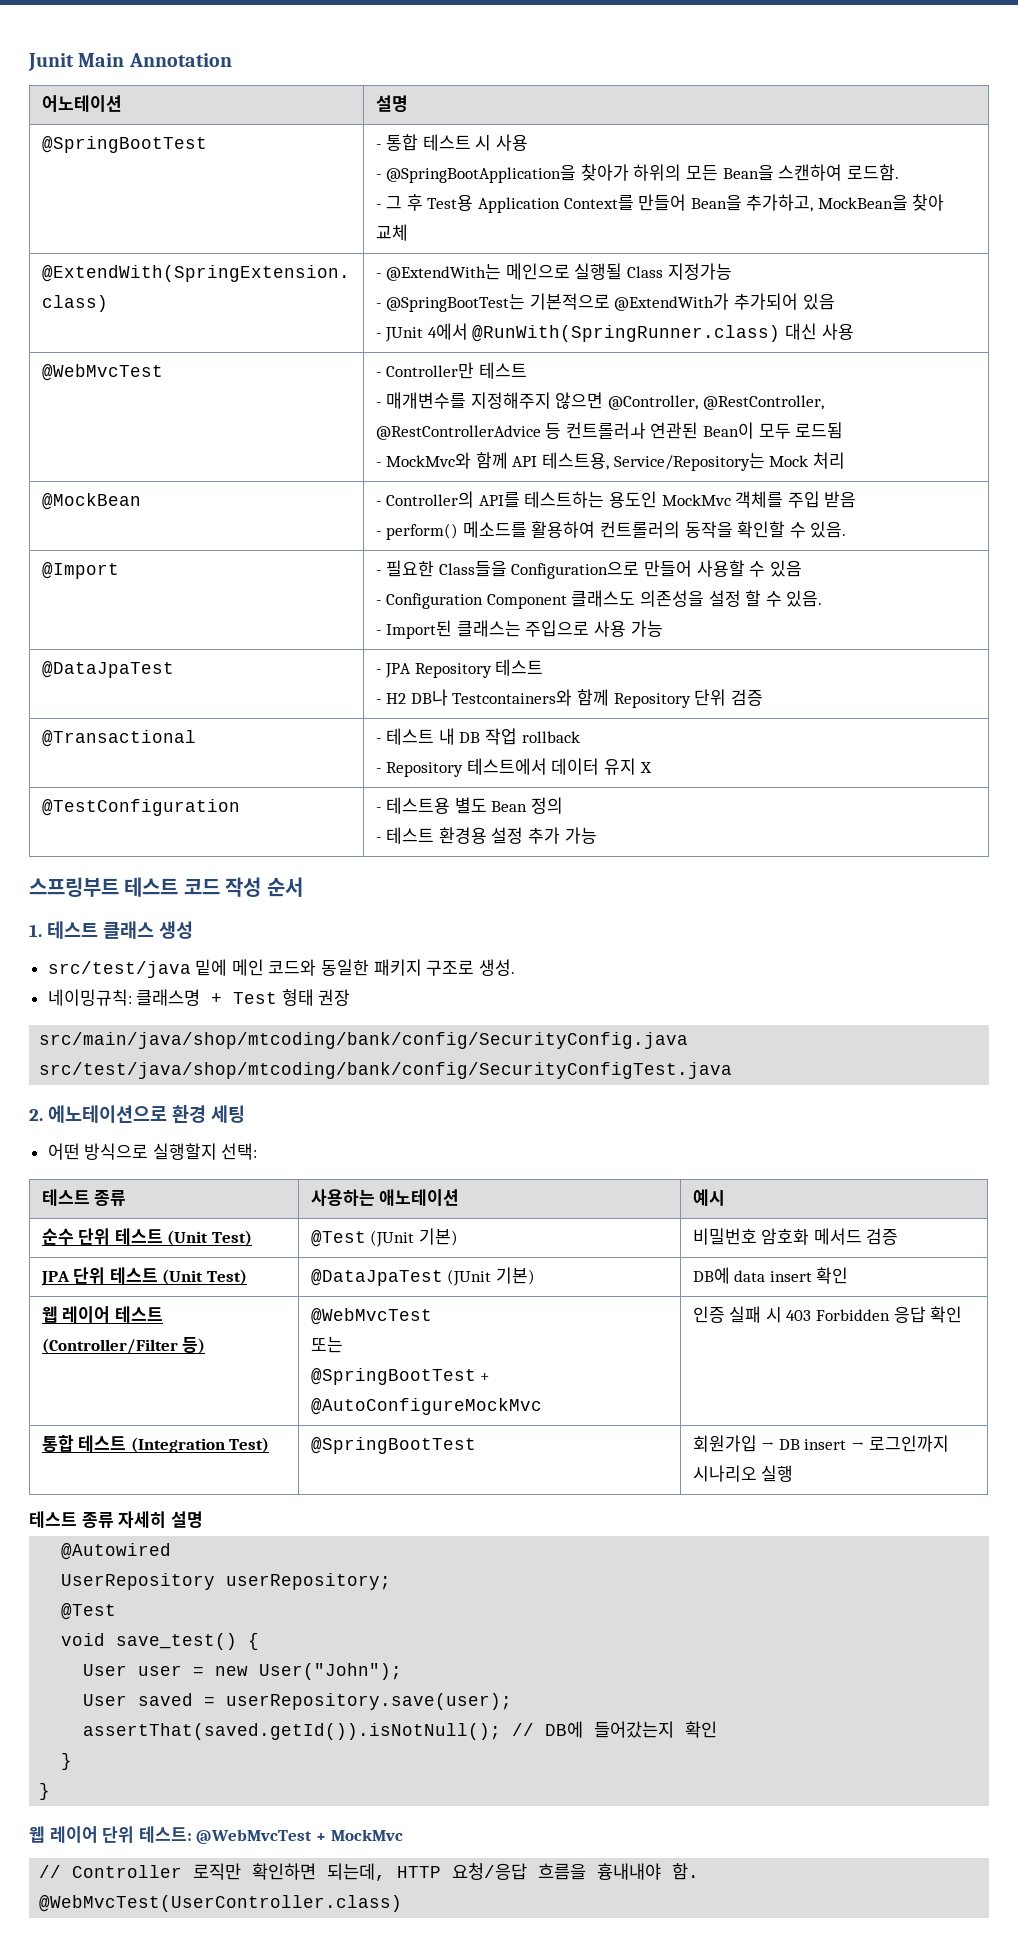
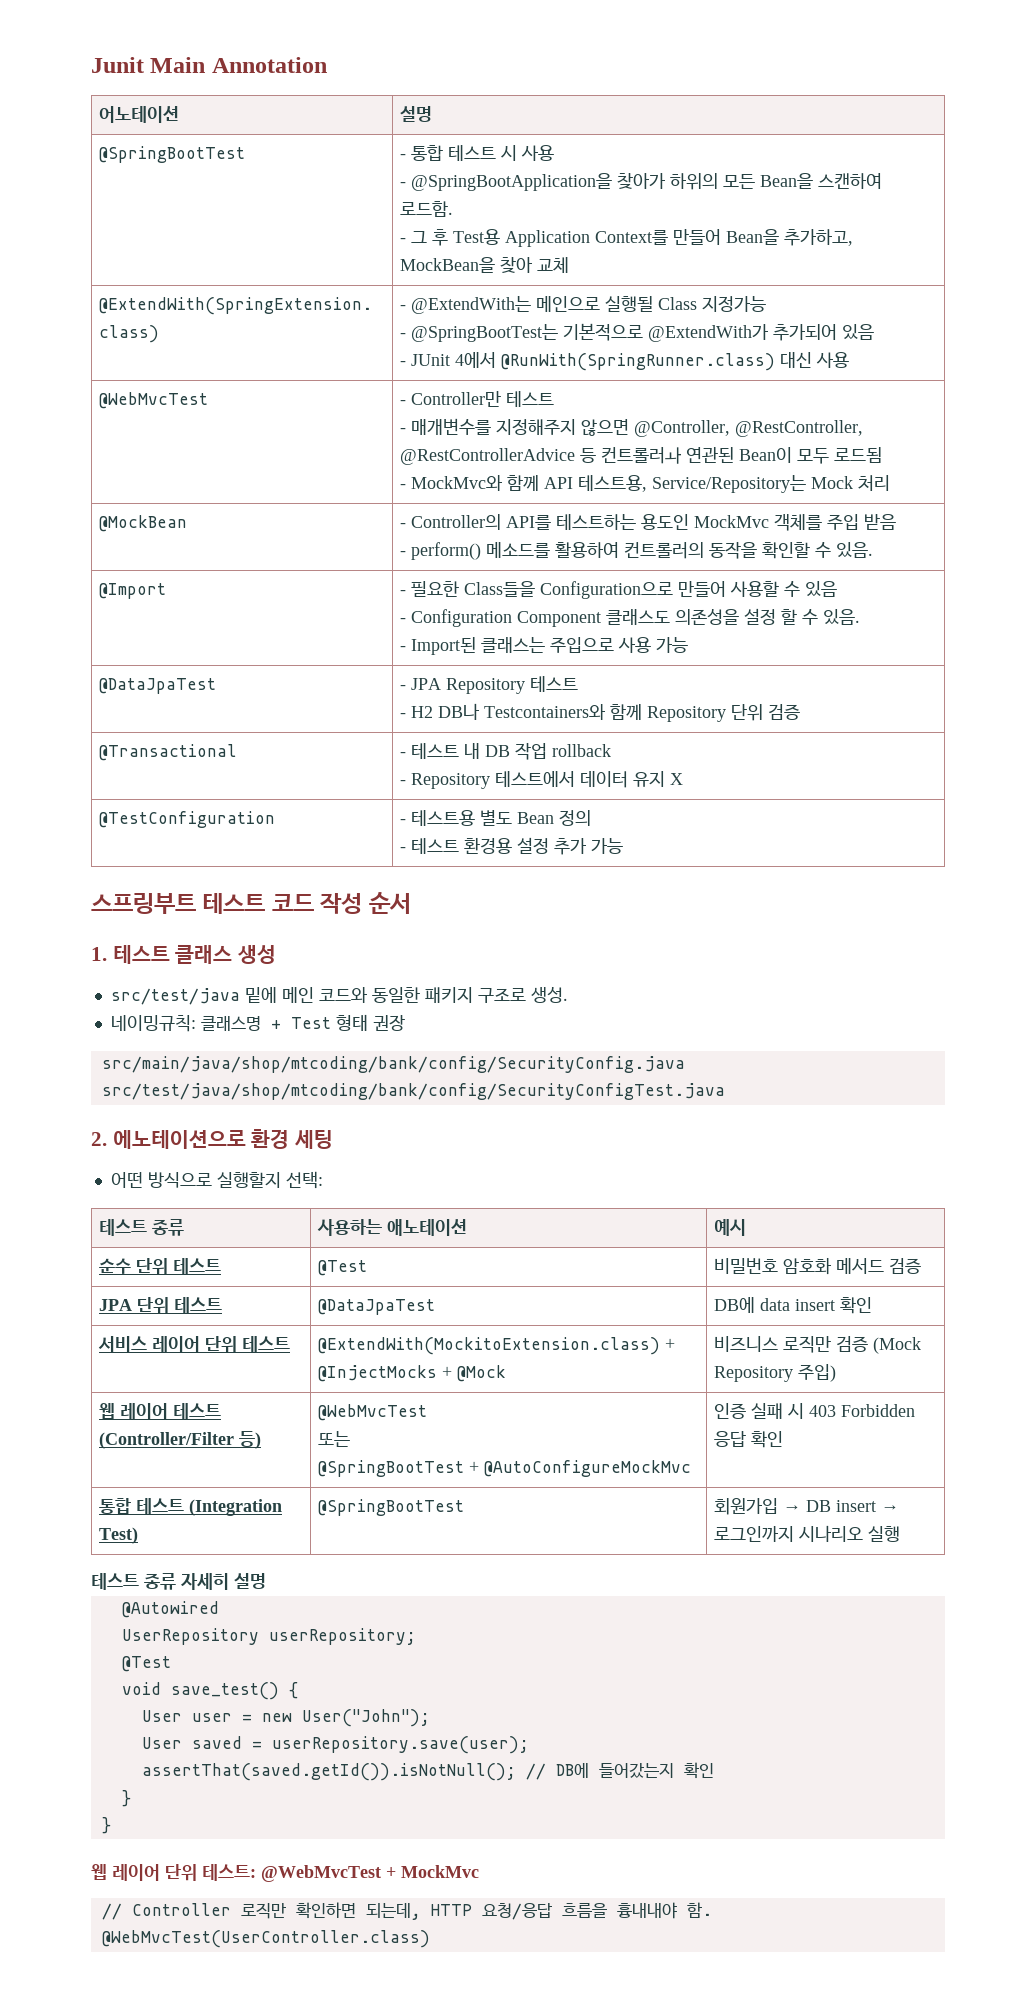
[167,1230,252,1246] [310,1228,458,1247] (Unit Test) | @Test (JUnit 기본) -> [318,1260,368,1276] | @Test
[162,1269,247,1285] [310,1267,535,1286] (Unit Test) | @DataJpaTest (JUnit 기본) -> [318,1299,436,1315] | @DataJpaTest
(849, 1275) none -> [98,1336,291,1353] [318,1337,676,1355] [318,1365,507,1382] [714,1336,922,1354] [714,1364,837,1382] // 서비스 레이어 단위 테스트 | @ExtendWith(MockitoExtension.class) + @InjectMocks + @Mock | 비즈니스 로직만 검증 (Mock Repository 주입)

